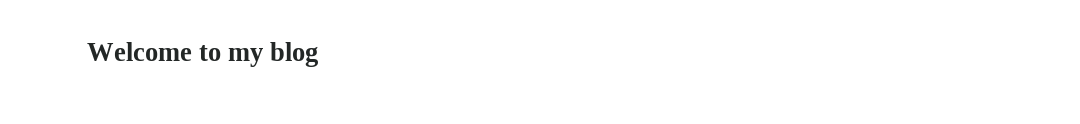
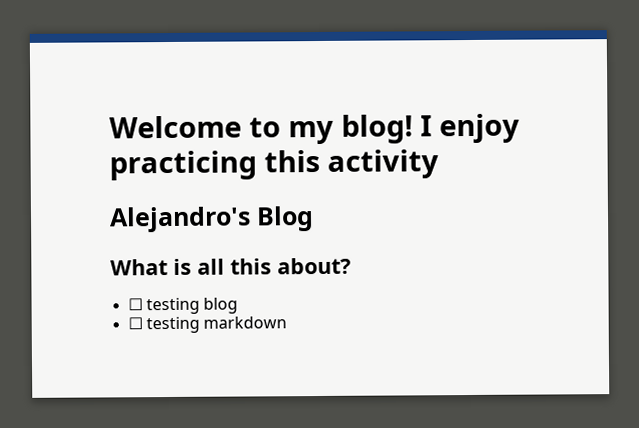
[270,42,319,67] blog -> [341,113,520,144] [109,149,439,181] [109,206,314,233] [110,257,351,276] [127,297,239,315] [127,316,288,334] blog! I enjoy practicing this activity // Alejandro's Blog // What is all this about? // ☐ testing blog // ☐ testing markdown

